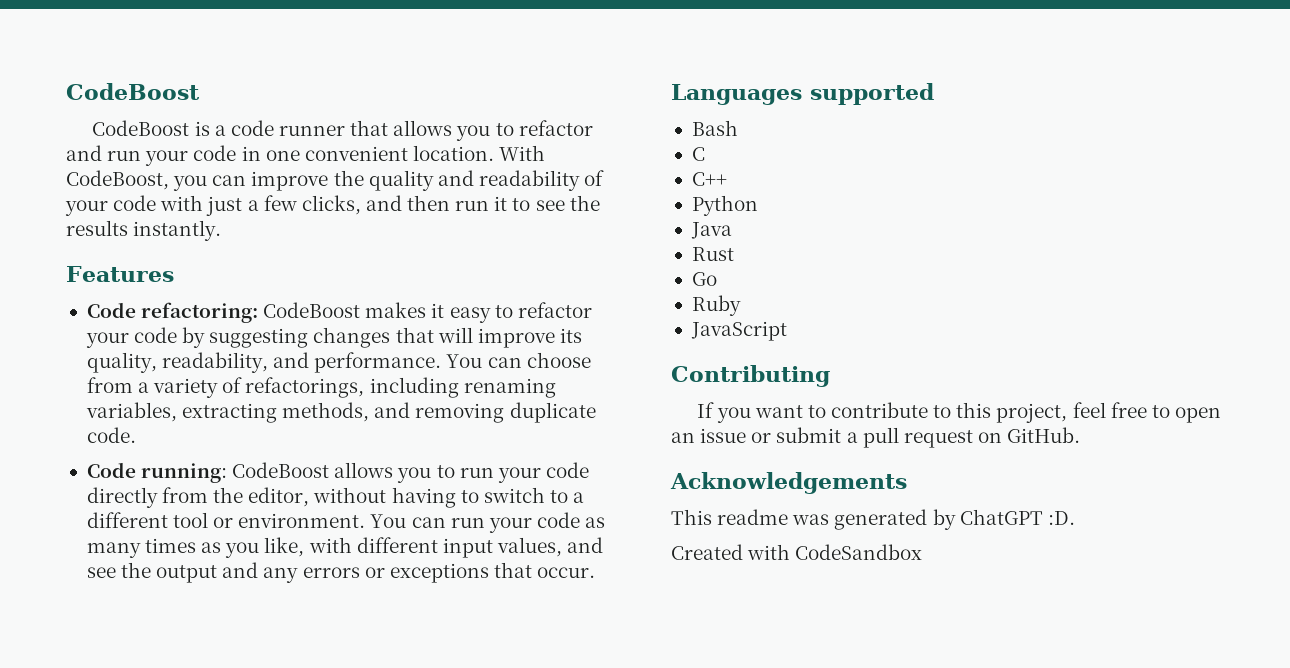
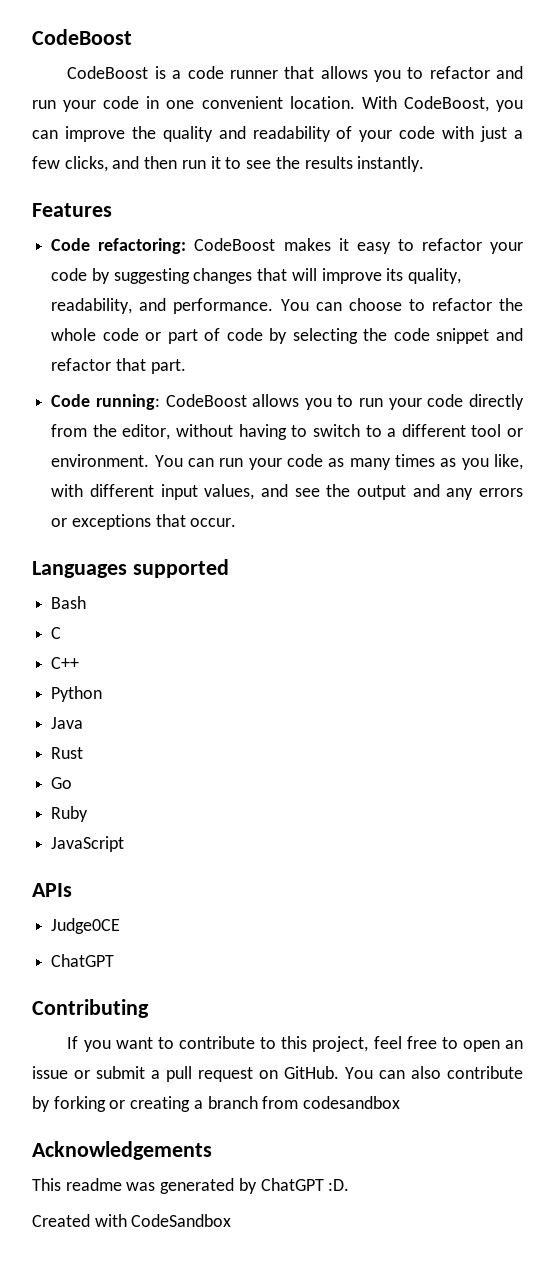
[86,377,556,398] [85,402,596,423] [86,427,136,443] from a variety of refactorings, including renaming variables, extracting methods, and removing duplicate code. -> [408,298,523,311] [51,328,523,344] [51,358,186,374] to refactor the whole code or part of code by selecting the code snippet and refactor that part.
(787, 331) none -> [32,883,72,897] [51,918,121,934] [51,954,115,967] // APIs // Judge0CE // ChatGPT
(1081, 435) none -> [345,1066,523,1079] [32,1096,401,1112] You can also contribute by forking or creating a branch from codesandbox

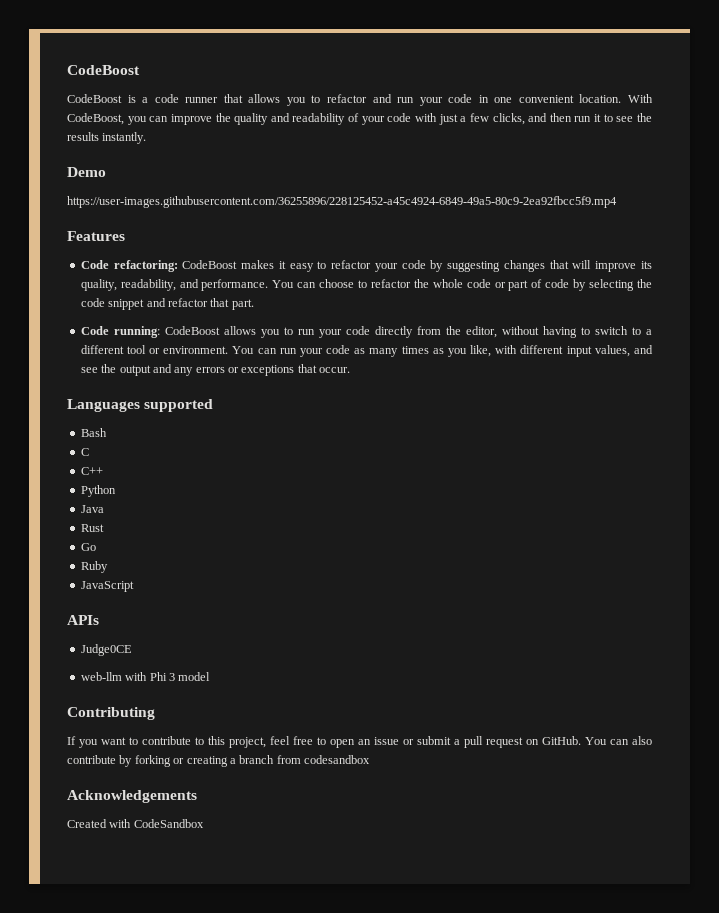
(425, 164) none -> [67,167,106,177] [67,196,617,208] // Demo // https://user-images.githubusercontent.com/36255896/228125452-a45c4924-6849-49a5-80c9-2ea92fbcc5f9.mp4
[51,954,115,967] ChatGPT -> [80,672,211,681] web-llm with Phi 3 model
[32,1178,350,1194] // This readme was generated by ChatGPT :D. -> (197, 796) none

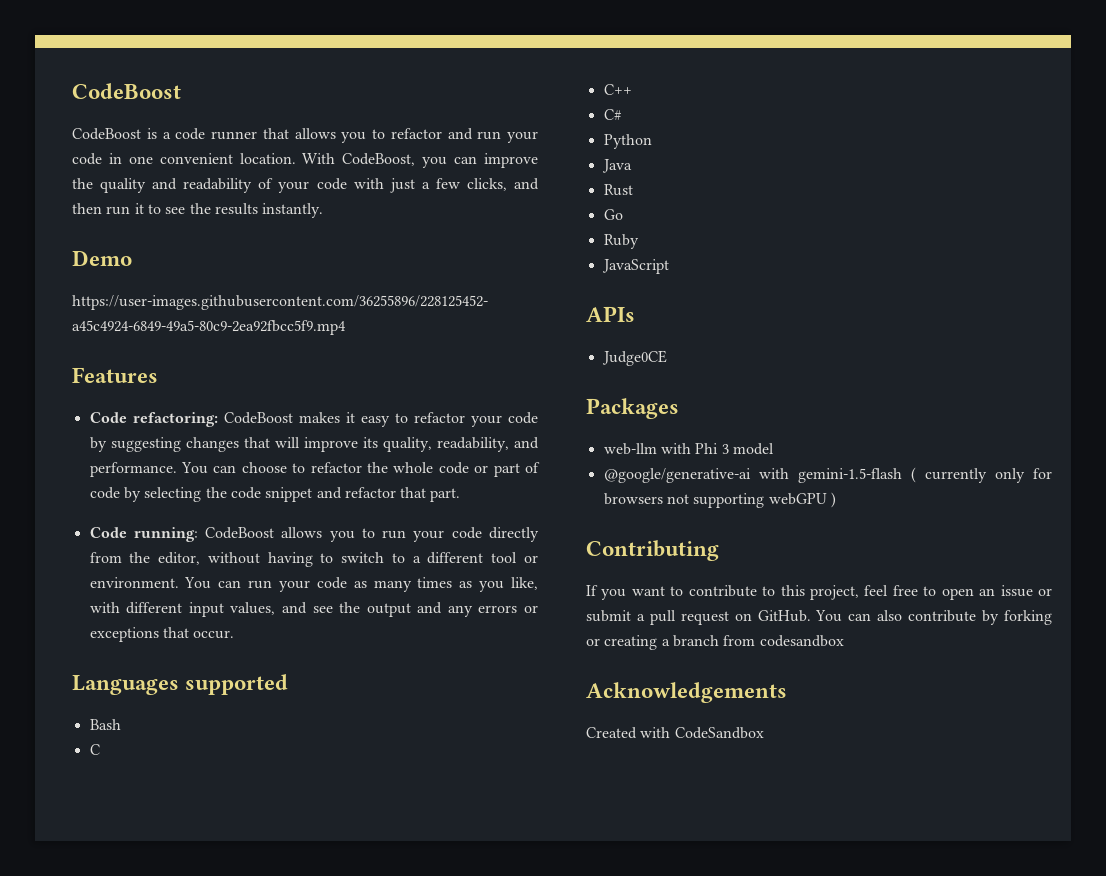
(103, 471) none -> [603,109,621,120] // C#
(132, 650) none -> [586,398,679,419] // Packages
(211, 676) none -> [603,467,1052,483] [603,492,836,508] // @google/generative-ai with gemini-1.5-flash ( currently only for browsers not supporting webGPU )

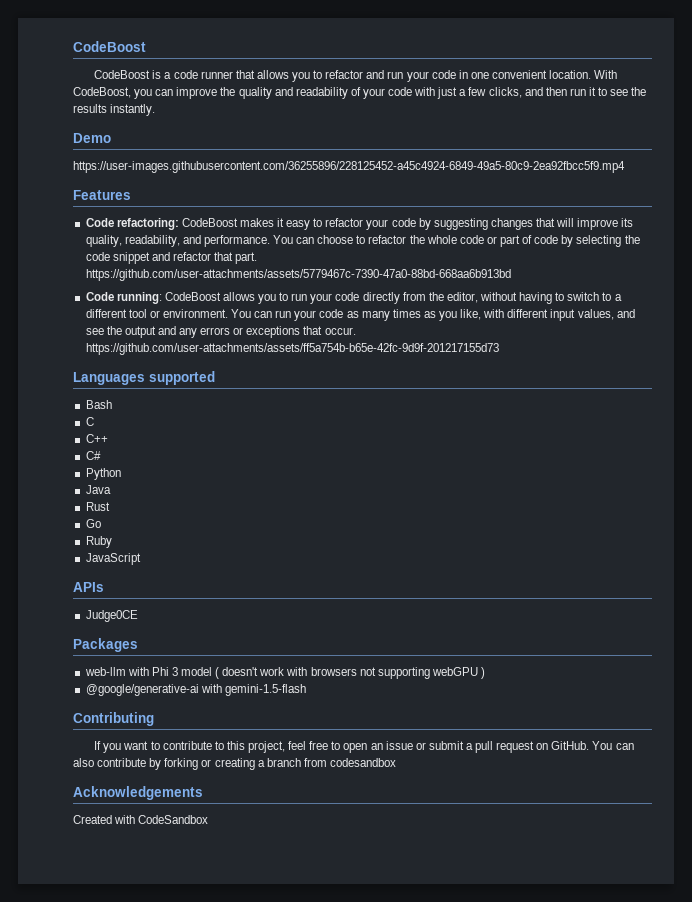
(461, 495) none -> [85,269,511,281] https://github.com/user-attachments/assets/5779467c-7390-47a0-88bd-668aa6b913bd
(235, 634) none -> [85,343,499,355] https://github.com/user-attachments/assets/ff5a754b-b65e-42fc-9d9f-201217155d73
[603,467,1052,483] // @google/generative-ai with gemini-1.5-flash ( currently only for -> [215,667,308,679] ( doesn't work with
(836, 500) none -> [85,684,306,696] // @google/generative-ai with gemini-1.5-flash

